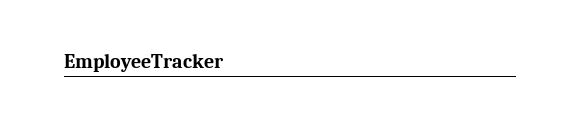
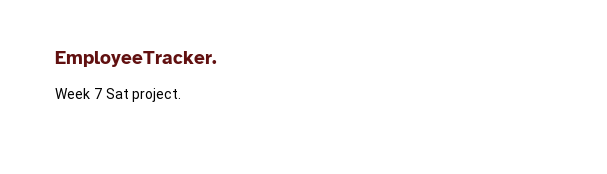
[64,53,224,72] EmployeeTracker -> [55,51,217,67] [55,88,182,102] EmployeeTracker. // Week 7 Sat project.

